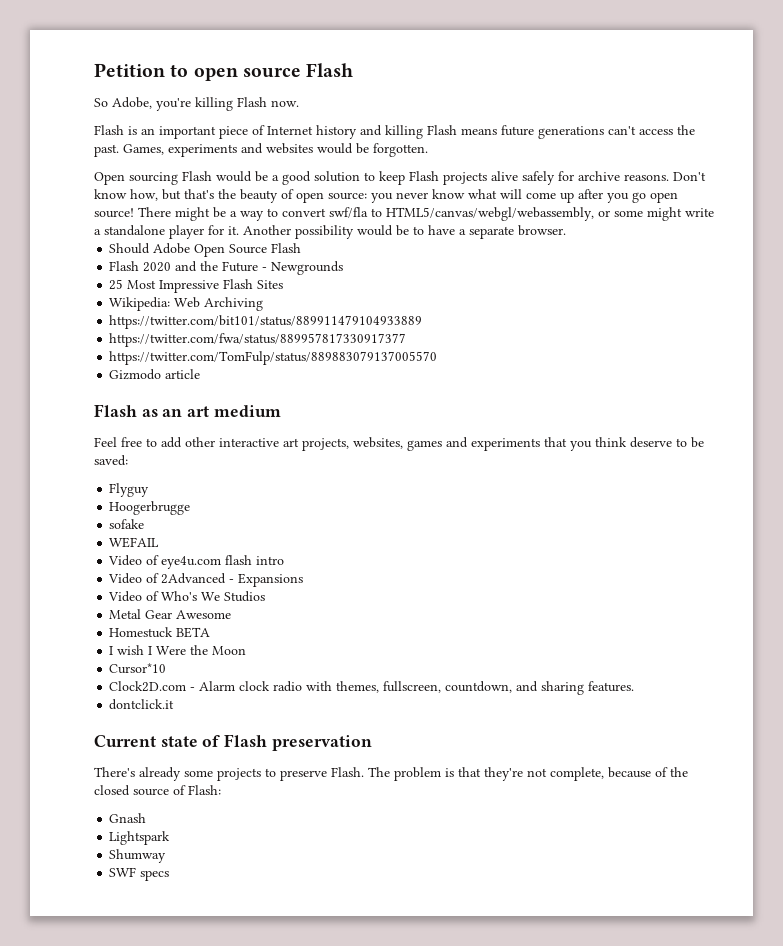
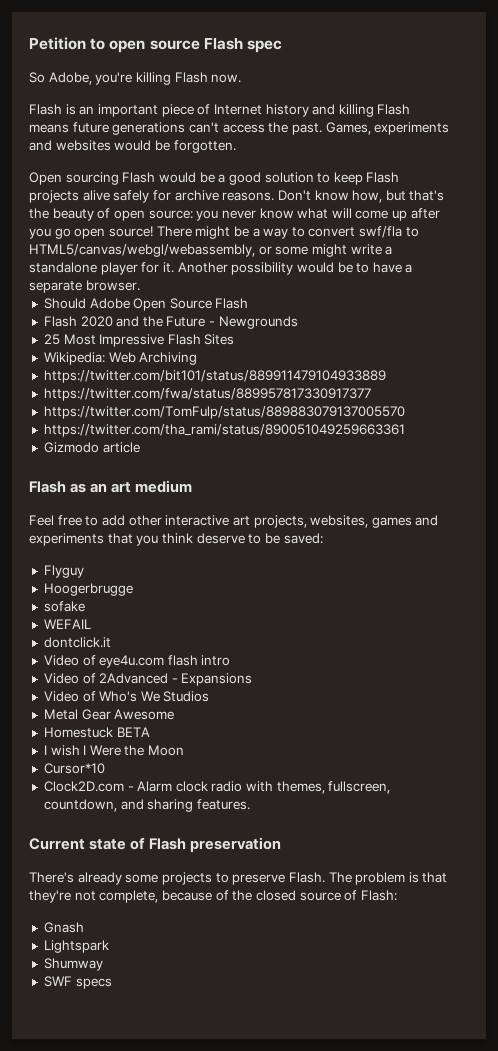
(354, 70) none -> [246,40,282,53] spec
(438, 358) none -> [43,424,405,437] // https://twitter.com/tha_rami/status/890051049259663361
(160, 542) none -> [43,637,111,648] // dontclick.it
[109,699,175,710] // dontclick.it -> (250, 804) none

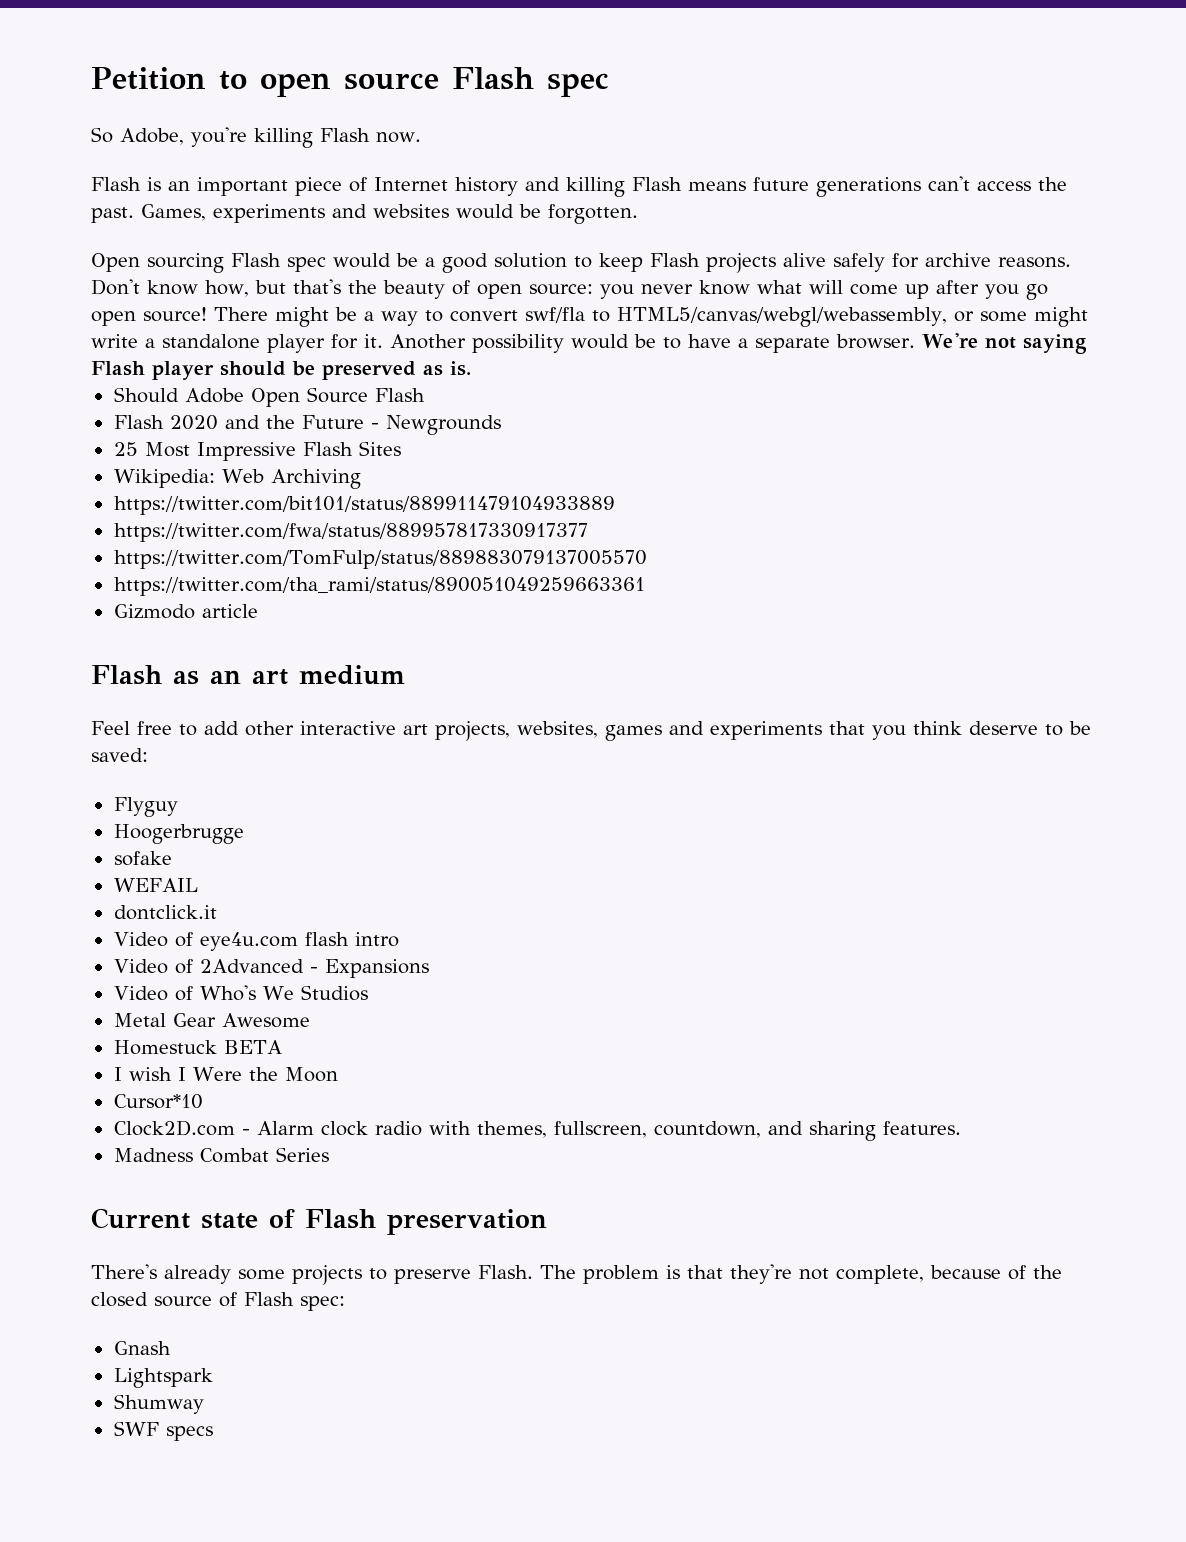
(156, 177) none -> [287,257,326,272] spec
(140, 285) none -> [921,333,1087,354] [91,361,471,380] We're not saying Flash player should be preserved as is.
(250, 804) none -> [113,1147,329,1163] // Madness Combat Series
[360,890,397,901] Flash: -> [244,1292,345,1311] Flash spec:

